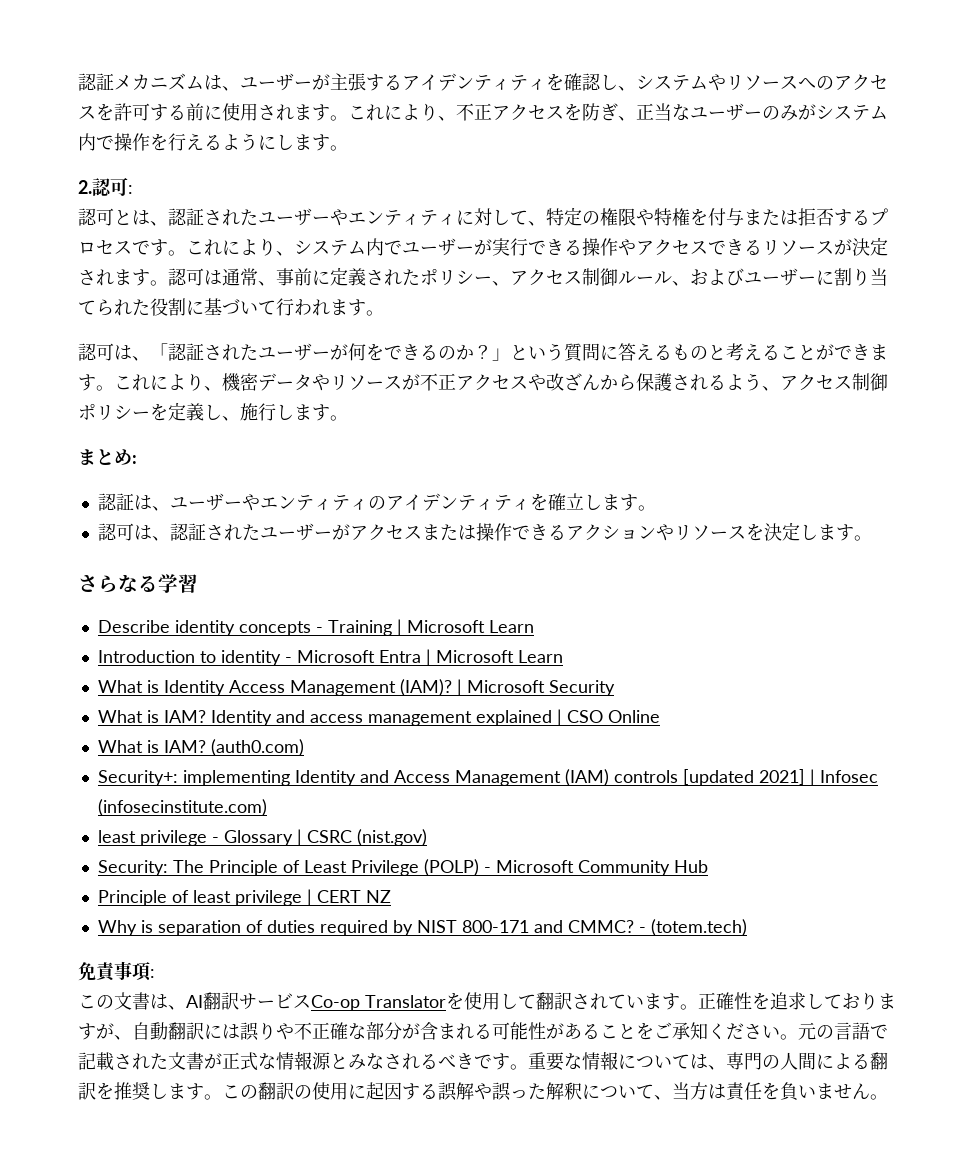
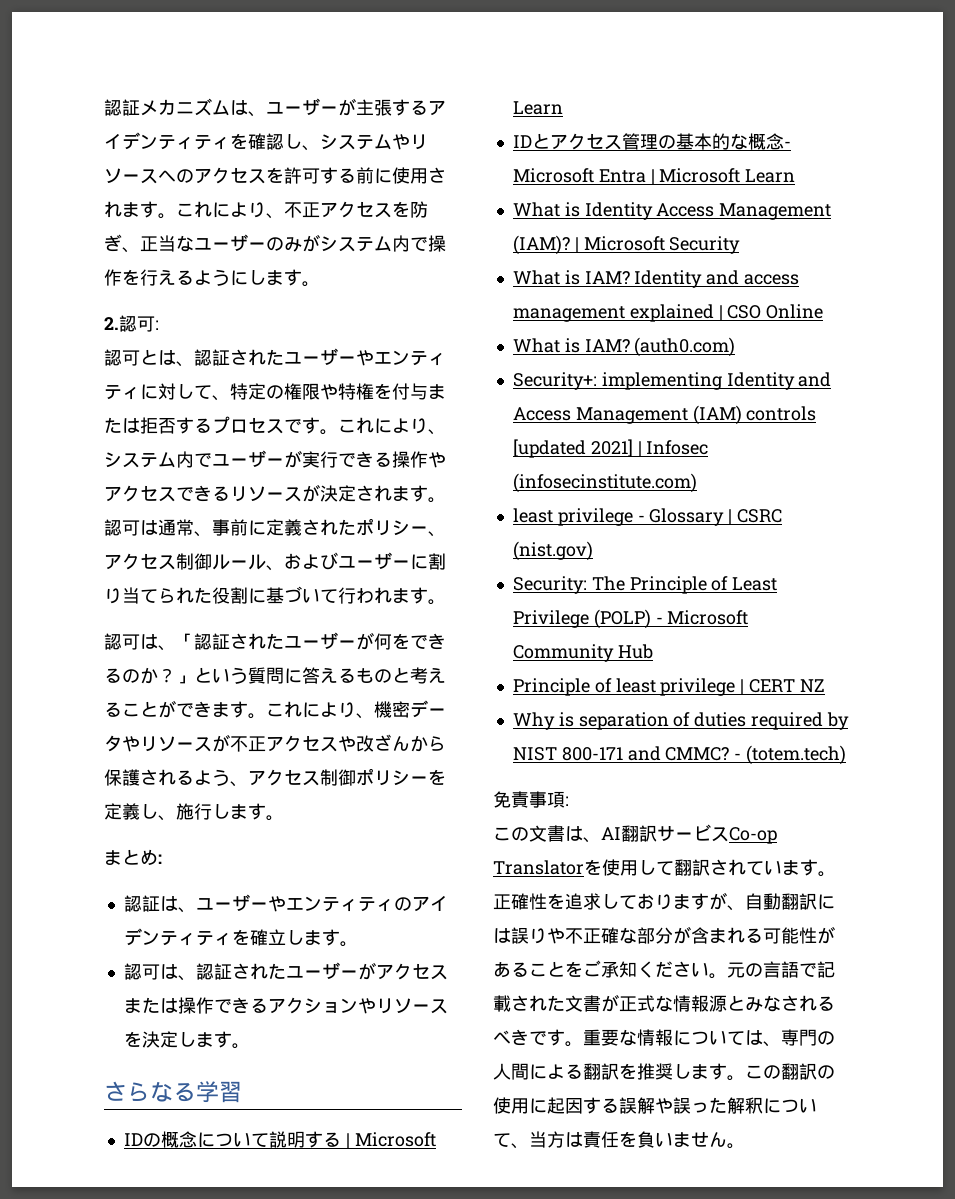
[97,619,534,636] [97,650,281,666] Describe identity concepts - Training | Microsoft Learn // Introduction to identity -> [123,1131,436,1149] [512,101,563,115] [512,133,784,150] IDの概念について説明する | Microsoft Learn // IDとアクセス管理の基本的な概念

